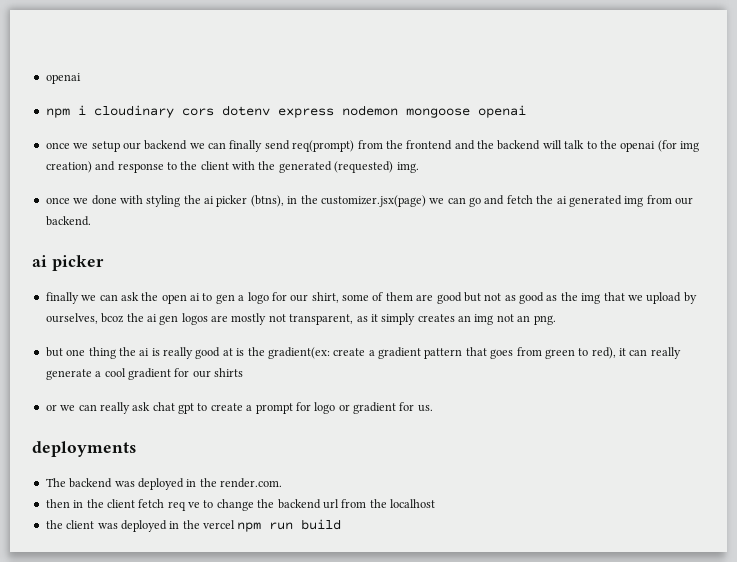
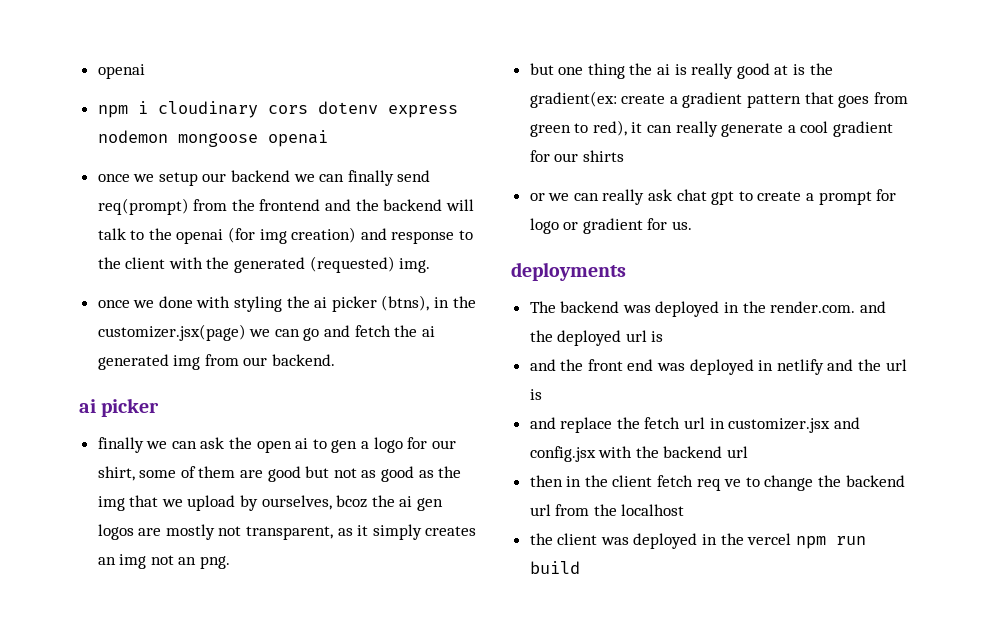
(282, 483) none -> [859,301,886,313] [529,330,664,346] [529,359,907,375] [529,389,542,400] [529,417,860,433] [529,446,749,462] and the deployed url is // and the front end was deployed in netlify and the url is // and replace the fetch url in customizer.jsx and config.jsx with the backend url

